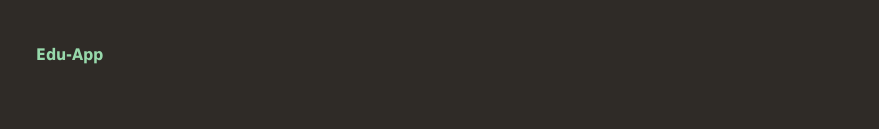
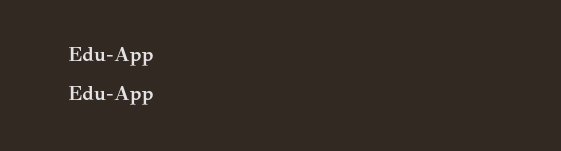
[36,47,103,64] Edu-App -> [68,47,154,66] [68,86,154,105] Edu-App // Edu-App

